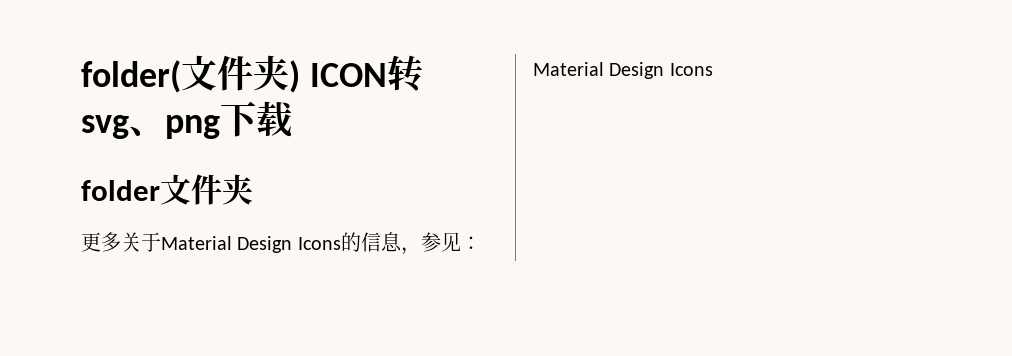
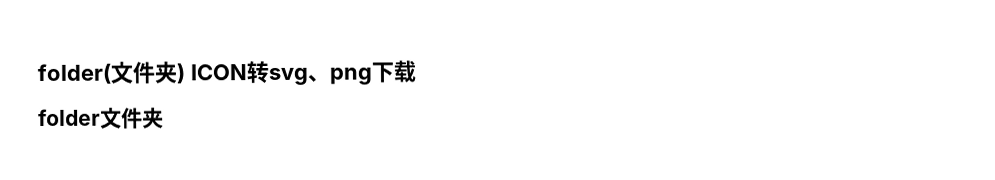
[81,232,481,255] [533,62,713,79] // 更多关于Material Design Icons的信息，参见：Material Design Icons -> (164, 118) none

